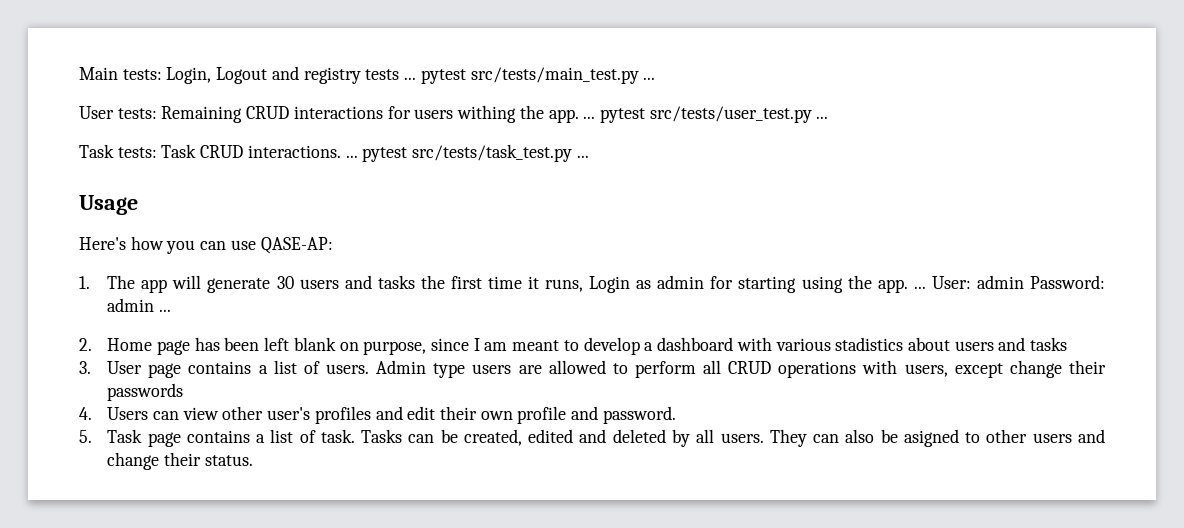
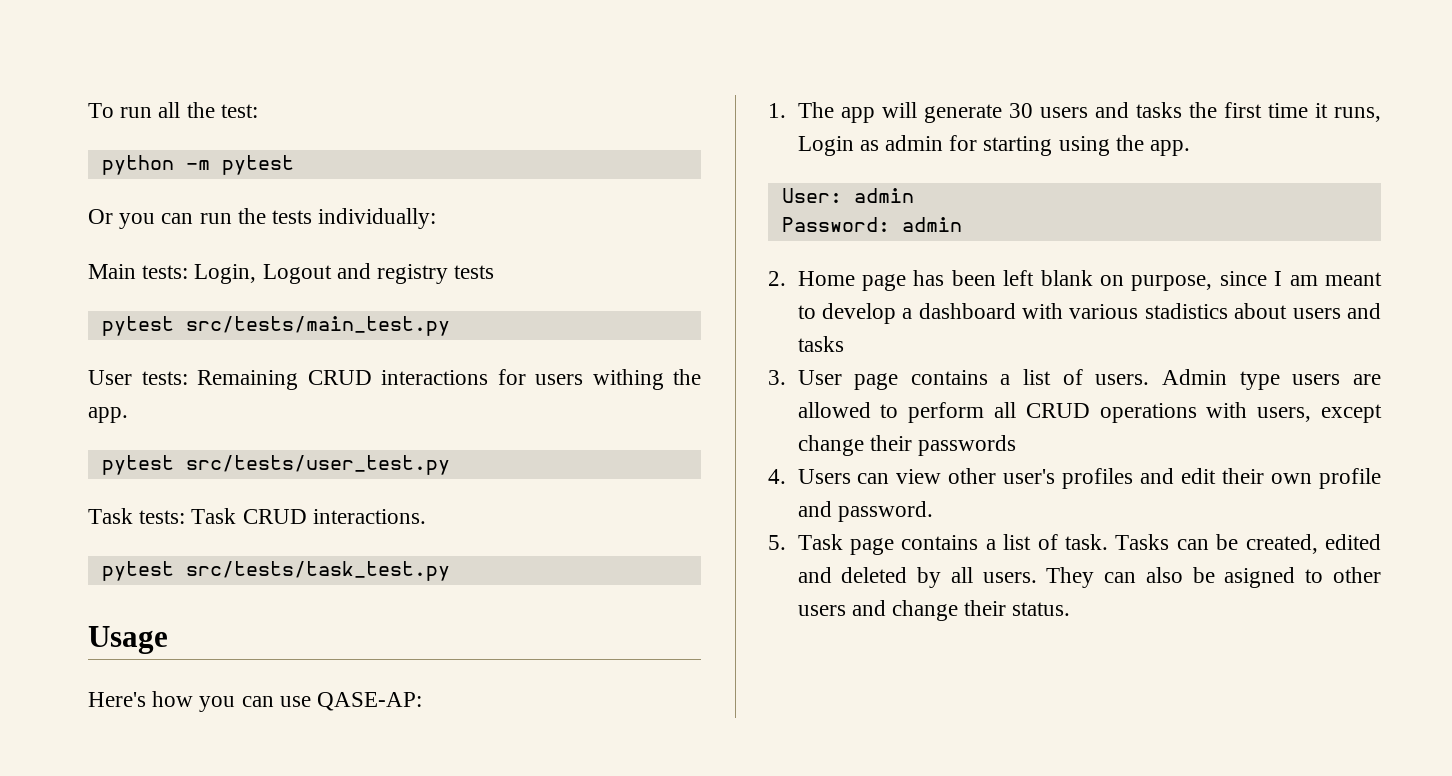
(79, 73) none -> [88,102,258,118] [101,155,294,175] [88,208,437,229] To run all the test: // python -m pytest // Or you can run the tests individually: //
[404,77,417,80] ... -> (495, 272) //
[643,77,656,80] ... -> (450, 326) none
[583,116,596,119] ... -> (128, 415) //
[816,116,829,119] ... -> (450, 465) none
[345,155,358,158] ... -> (426, 516) //
[576,155,589,158] ... -> (450, 571) none
[913,286,926,289] ... -> (1190, 148) //
(1024, 282) none -> (914, 195) //
[158,309,171,312] ... -> (962, 224) none

